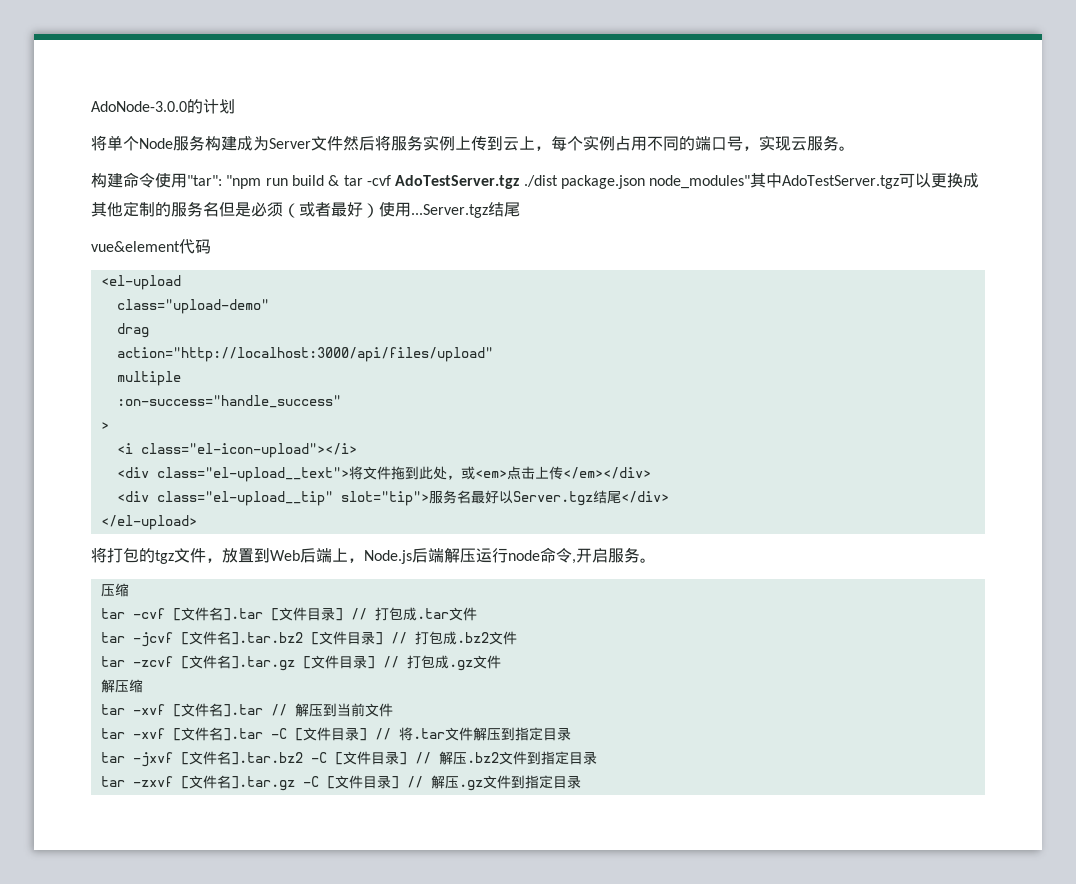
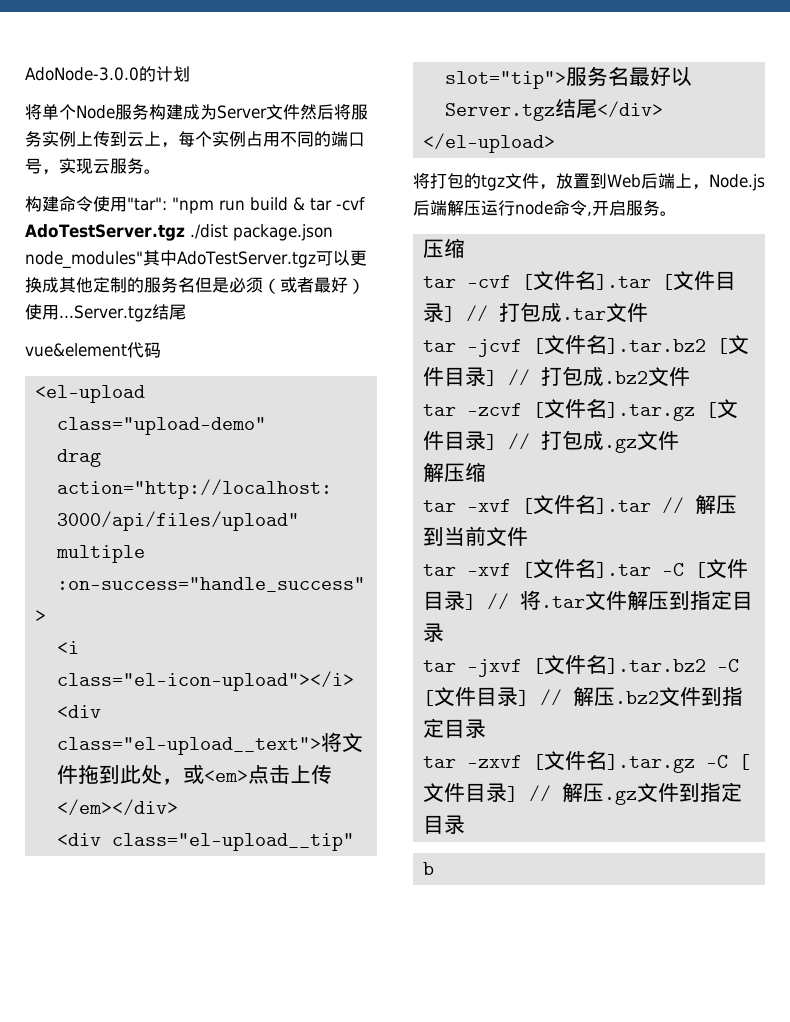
(581, 782) none -> [423,862,435,875] // b

